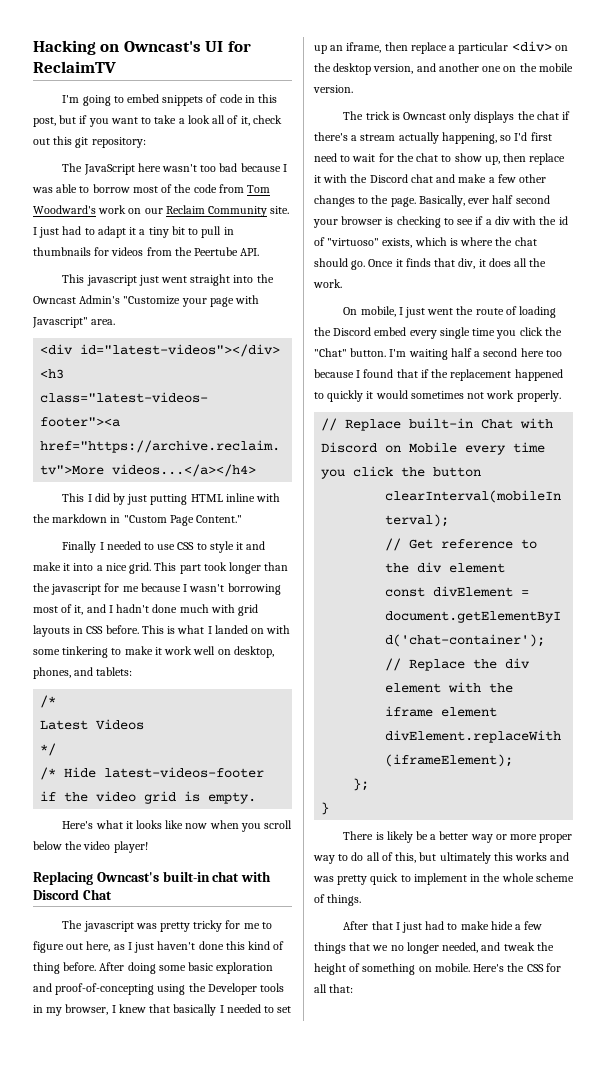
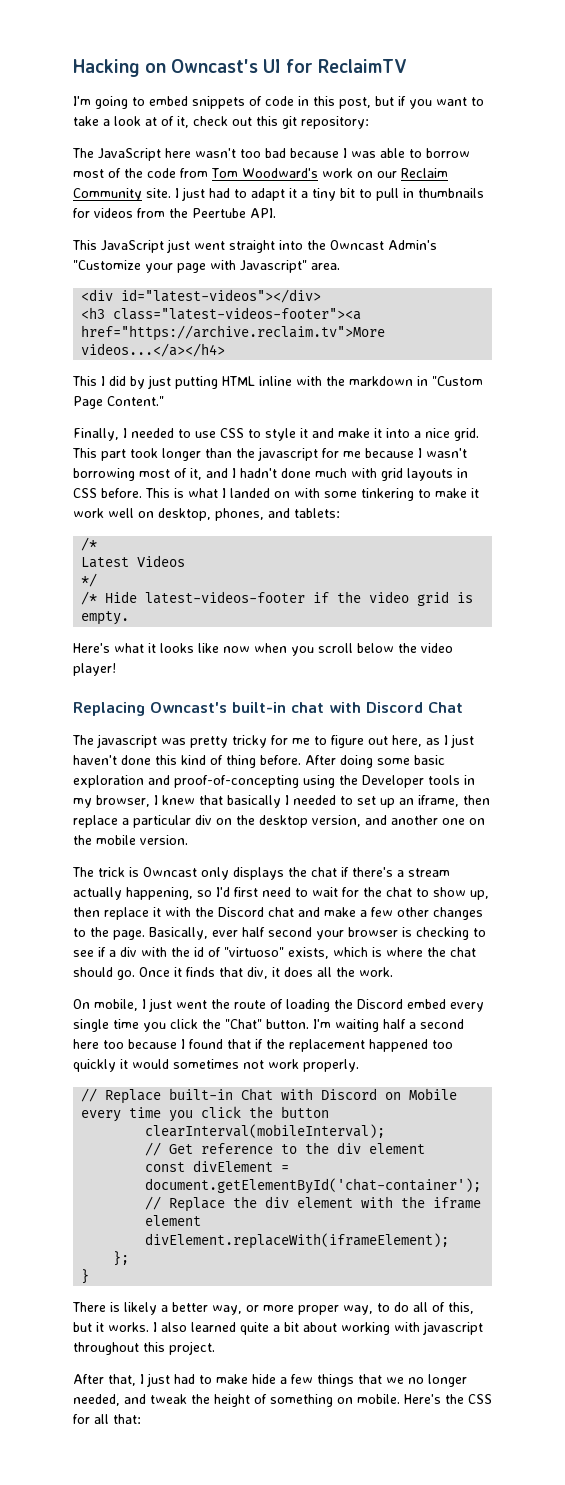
[212,115,226,124] all -> [145,117,157,126] at
[86,275,137,286] javascript -> [101,240,164,253] JavaScript
[62,541,97,553] Finally -> [73,428,119,441] Finally,
[511,41,552,52] <div> -> [195,815,212,825] div
[314,392,324,399] to -> [432,1040,453,1049] too
[416,831,429,840] be -> (157, 1308) none
[470,834,493,843] way -> [212,1305,242,1315] way,
[313,855,335,864] way -> [343,1305,373,1315] way,
[439,852,570,864] [313,873,574,885] [314,894,362,906] [343,921,393,930] ultimately this works and was pretty quick to implement in the whole scheme of things. // After that -> [96,1321,483,1335] [73,1341,215,1355] [73,1374,136,1386] it works. I also learned quite a bit about working with javascript throughout this project. // After that,

